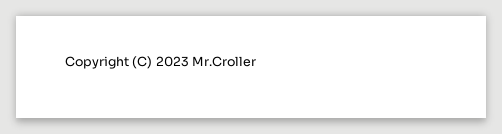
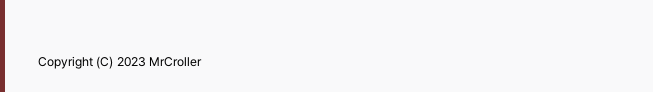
[192,56,257,67] Mr.Croller -> [149,57,203,67] MrCroller

